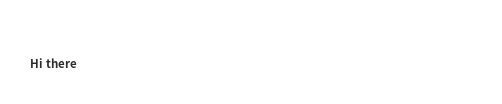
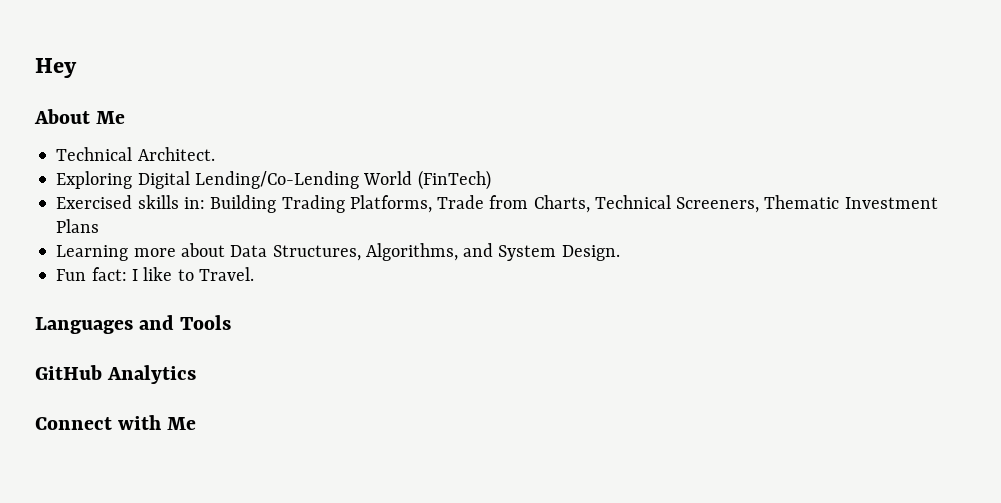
[30,58,78,68] Hi there -> [35,58,77,78] [34,109,126,124] [56,147,215,161] [56,170,491,190] [56,195,938,213] [56,219,100,233] [56,243,620,261] [56,267,254,281] [35,315,232,334] [35,365,197,384] [35,415,197,430] Hey // About Me // Technical Architect. // Exploring Digital Lending/Co-Lending World (FinTech) // Exercised skills in: Building Trading Platforms, Trade from Charts, Technical Screeners, Thematic Investment Plans // Learning more about Data Structures, Algorithms, and System Design. // Fun fact: I like to Travel. // Languages and Tools // GitHub Analytics // Connect with Me

